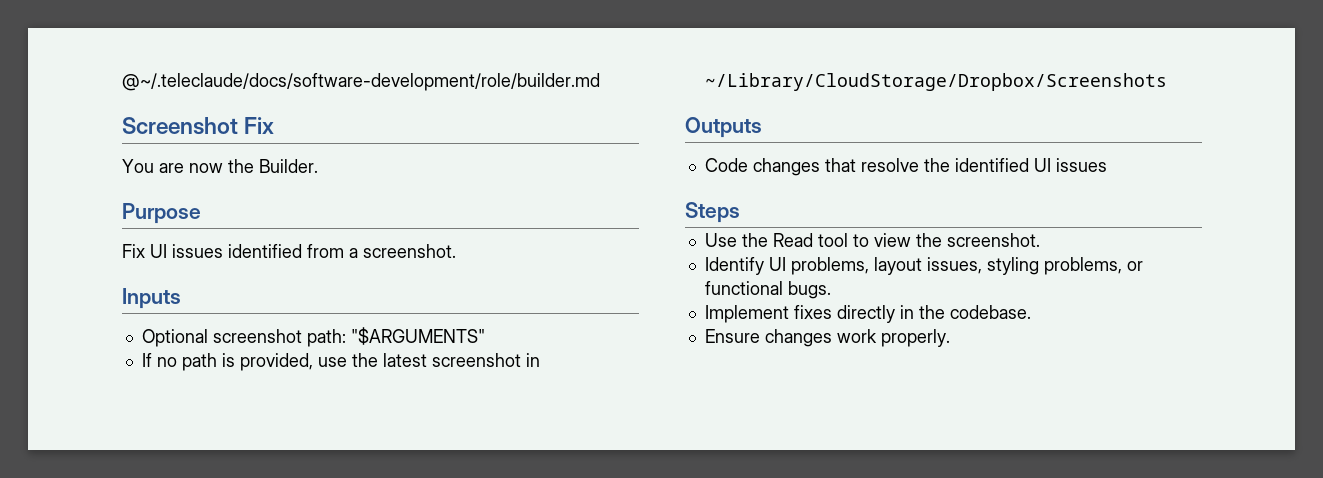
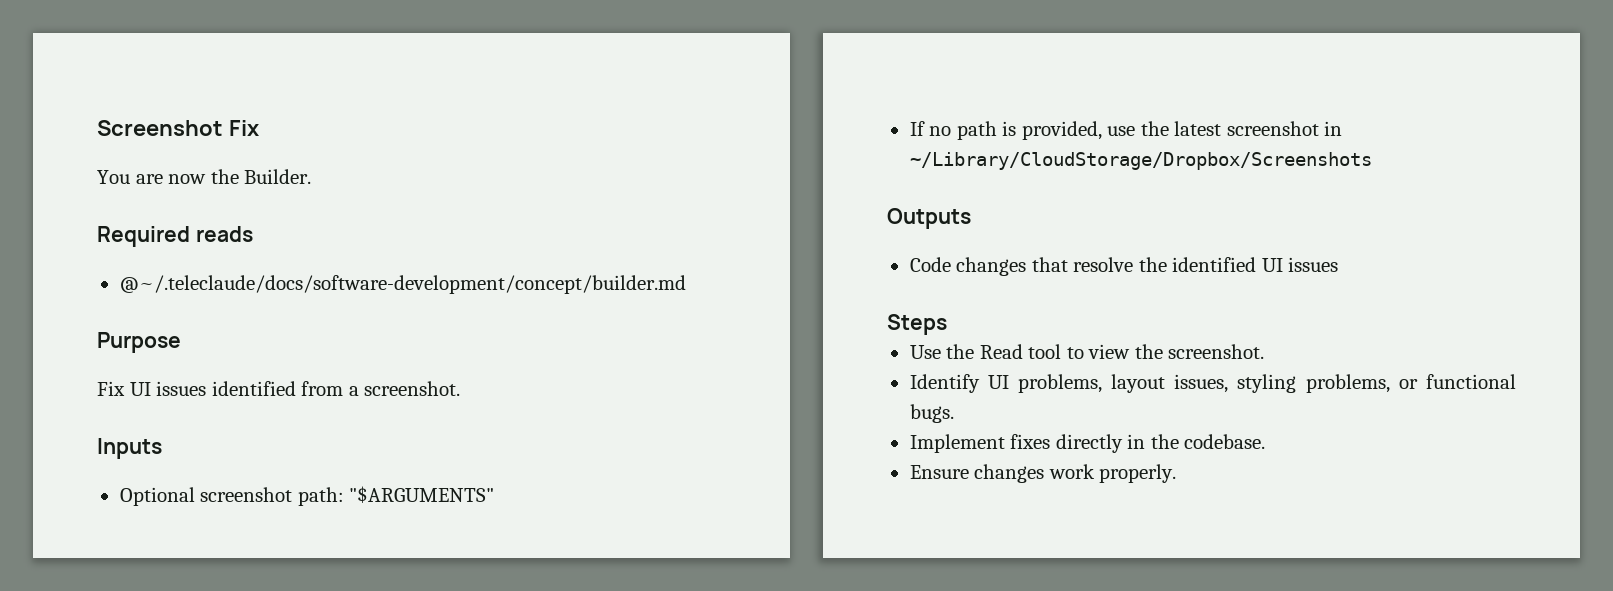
[122,73,600,91] @~/.teleclaude/docs/software-development/role/builder.md // -> (97, 128) none
(318, 166) none -> [97,226,253,247] [119,275,686,294] // Required reads // @~/.teleclaude/docs/software-development/concept/builder.md

